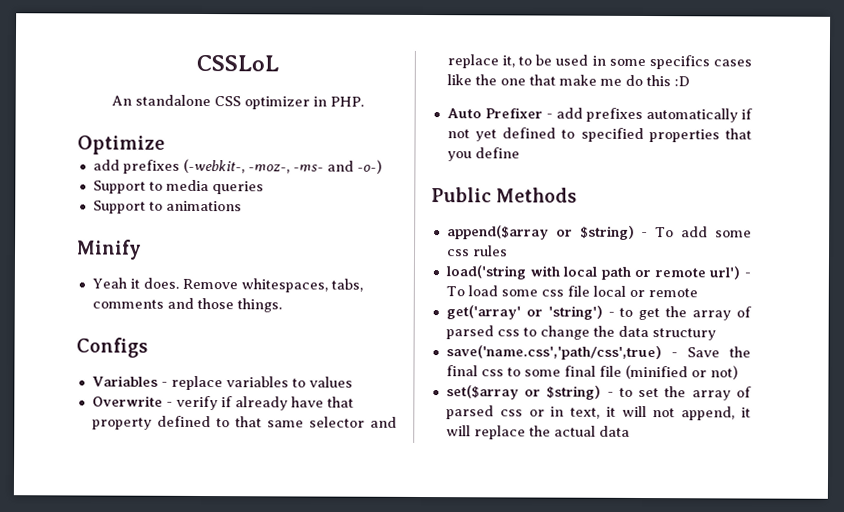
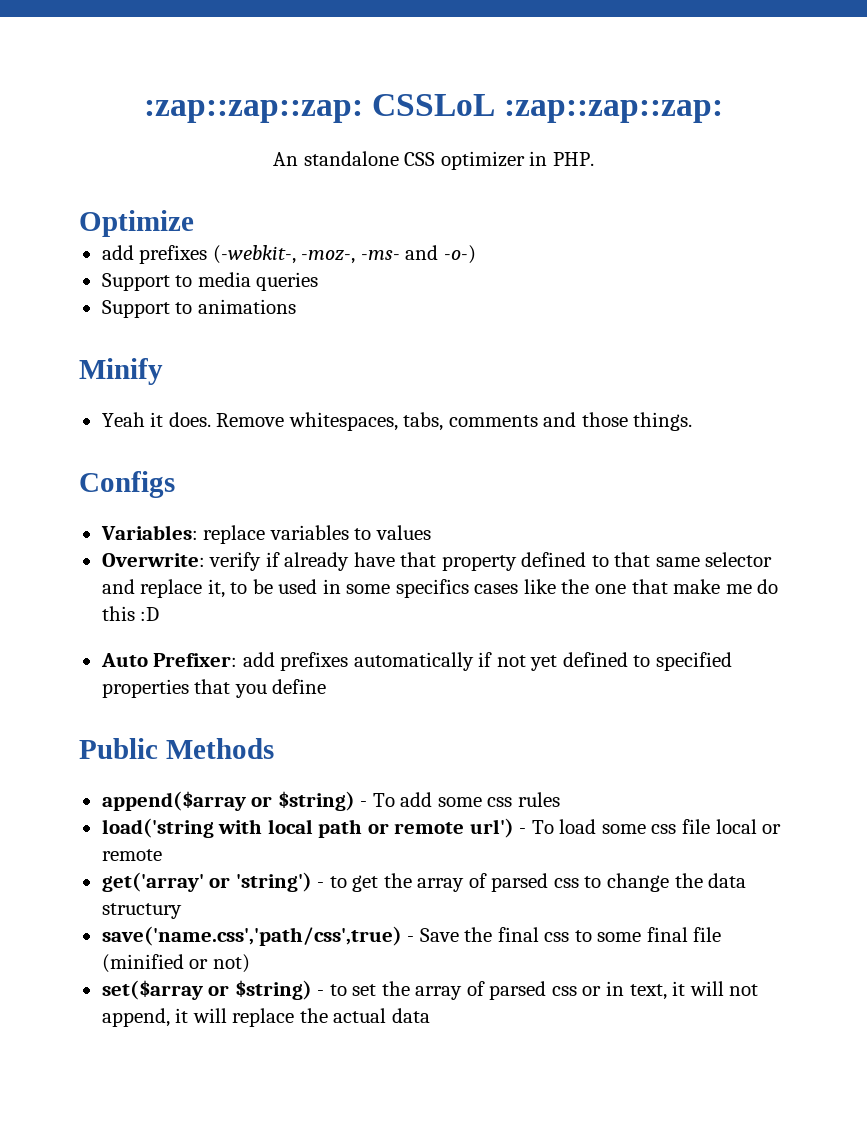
(196, 63) none -> [143,100,363,123] :zap::zap::zap:
(279, 63) none -> [504,100,724,123] :zap::zap::zap:
[91,375,168,387] Variables - -> [100,525,198,540] Variables:
[91,395,173,407] Overwrite - -> [101,553,205,567] Overwrite:
[484,107,553,119] Prefixer - -> [153,653,238,667] Prefixer:

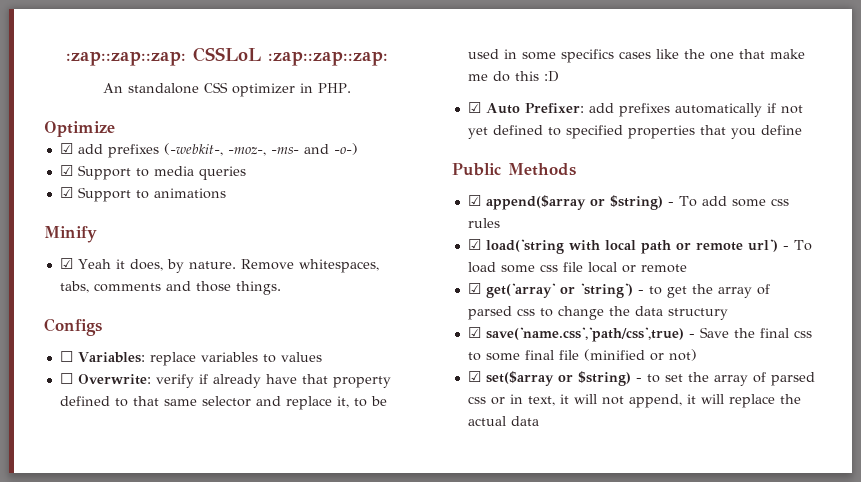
(194, 223) none -> [59,143,73,154] ☑
(476, 254) none -> [59,165,73,176] ☑
(319, 281) none -> [59,187,73,198] ☑
(163, 371) none -> [59,258,73,269] ☑
[168,412,211,427] does. -> [129,259,236,273] does, by nature.
(175, 484) none -> [59,351,73,362] ☐
(431, 532) none -> [59,373,73,384] ☐
(160, 614) none -> [467,102,481,113] ☑
(274, 748) none -> [467,195,481,206] ☑
(560, 799) none -> [467,239,481,250] ☑
(162, 855) none -> [467,283,481,294] ☑
(182, 911) none -> [467,327,481,338] ☑
(250, 963) none -> [467,371,481,382] ☑

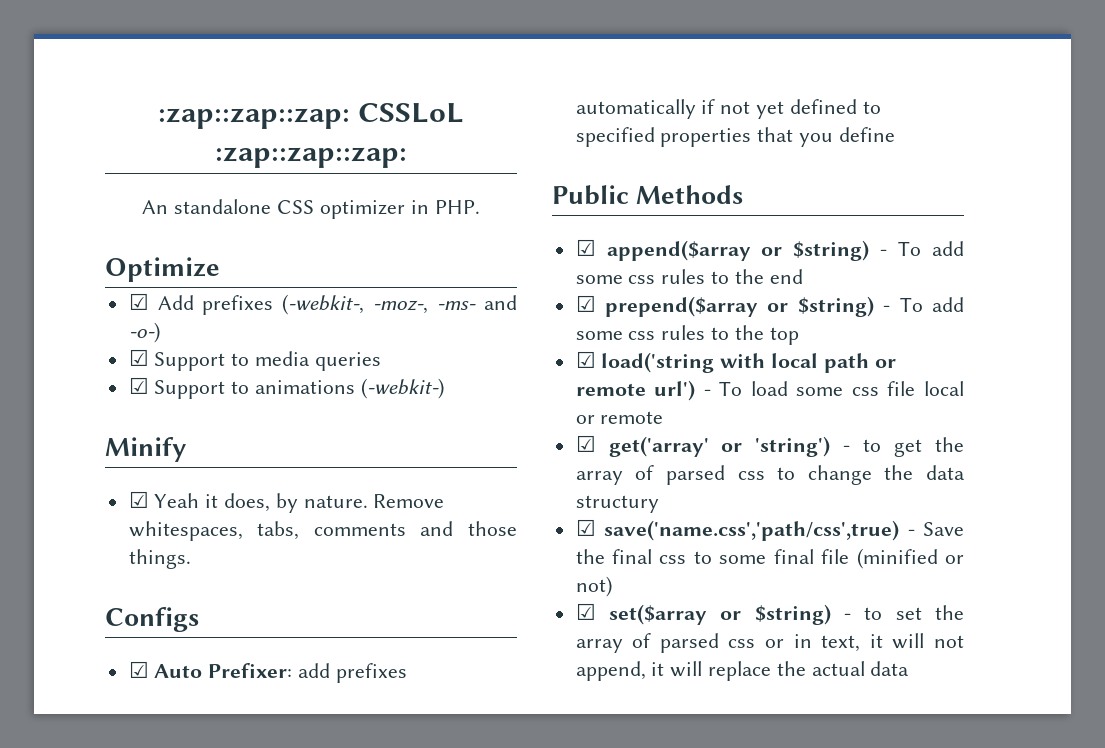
[77,144,103,154] add -> [157,295,194,310] Add
(226, 193) none -> [360,378,444,399] (-webkit-)
[59,351,322,366] [59,373,391,388] [59,396,387,410] [467,49,805,63] [467,71,559,82] // ☐ Variables: replace variables to values // ☐ Overwrite: verify if already have that property defined to that same selector and replace it, to be used in some specifics cases like the one that make me do this :D -> (199, 619) none
(500, 223) none -> [711,269,803,284] [575,295,964,317] [575,325,799,345] to the end // ☑ prepend($array or $string) - To add some css rules to the top

